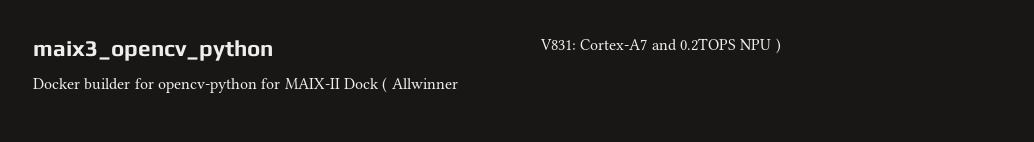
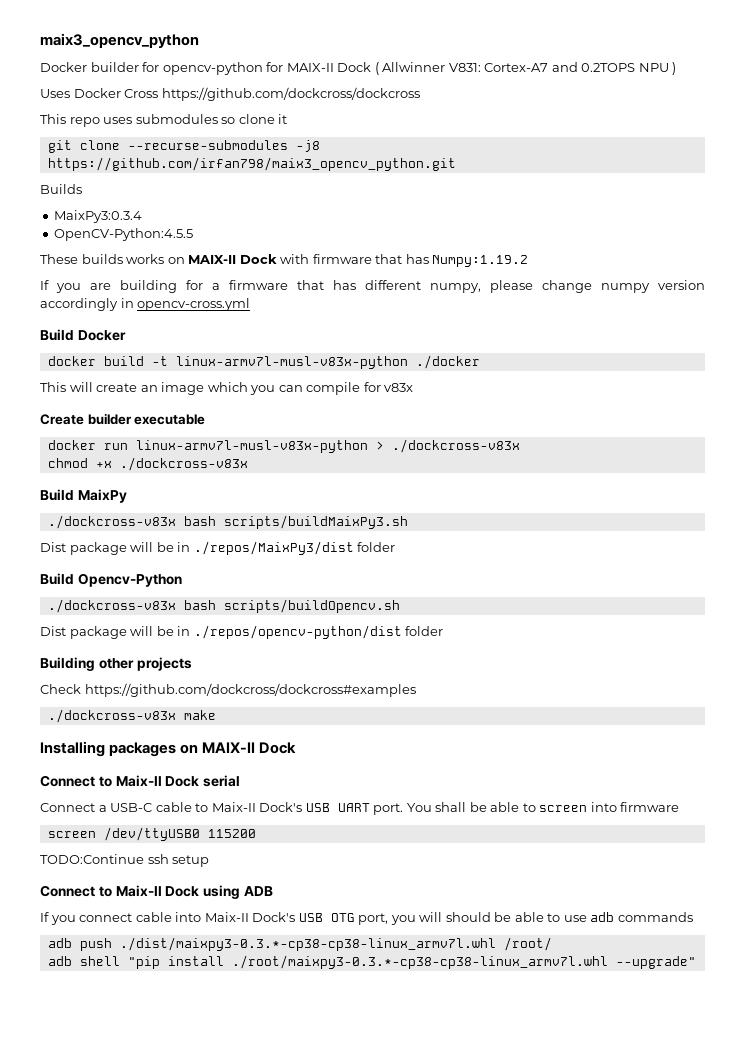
(781, 46) none -> [40,87,420,101] [40,114,288,127] [47,140,320,153] [47,157,456,171] [40,184,82,194] [54,210,143,223] [54,228,194,241] [40,254,529,267] [40,280,705,293] [40,298,251,311] [40,329,126,341] [47,355,480,369] [40,382,414,395] [40,413,206,425] [47,439,520,453] [47,457,248,471] [40,489,127,503] [47,515,408,529] [40,541,396,555] [40,573,182,587] [47,599,400,613] [40,625,444,639] [40,657,192,671] [40,683,416,697] [47,709,216,723] [40,741,297,757] [40,775,241,787] [40,802,680,815] [47,827,256,841] [40,854,210,867] [40,885,273,899] [40,912,693,925] [47,937,552,951] [47,955,696,969] // Uses Docker Cross https://github.com/dockcross/dockcross // This repo uses submodules so clone it // git clone --recurse-submodules -j8 https://github.com/irfan798/maix3_opencv_python.git // Builds // MaixPy3:0.3.4 // OpenCV-Python:4.5.5 // These builds works on MAIX-II Dock with firmware that has Numpy:1.19.2 // If you are building for a firmware that has different numpy, please change numpy version accordingly in opencv-cross.yml // Build Docker // docker build -t linux-armv7l-musl-v83x-python ./docker // This will create an image which you can compile for v83x // Create builder executable // docker run linux-armv7l-musl-v83x-python > ./dockcross-v83x // chmod +x ./dockcross-v83x // Build MaixPy // ./dockcross-v83x bash scripts/buildMaixPy3.sh // Dist package will be in ./repos/MaixPy3/dist folder // Build Opencv-Python // ./dockcross-v83x bash scripts/buildOpencv.sh // Dist package will be in ./repos/opencv-python/dist folder // Building other projects // Check https://github.com/dockcross/dockcross#examples // ./dockcross-v83x make // Installing packages on MAIX-II Dock // Connect to Maix-II Dock serial // Connect a USB-C cable to Maix-II Dock's USB UART port. You shall be able to screen into firmware // screen /dev/ttyUSB0 115200 // TODO:Continue ssh setup // Connect to Maix-II Dock using ADB // If you connect cable into Maix-II Dock's USB OTG port, you will should be able to use adb commands // adb push ./dist/maixpy3-0.3.*-cp38-cp38-linux_armv7l.whl /root/ // adb shell "pip install ./root/maixpy3-0.3.*-cp38-cp38-linux_armv7l.whl --upgrade"

